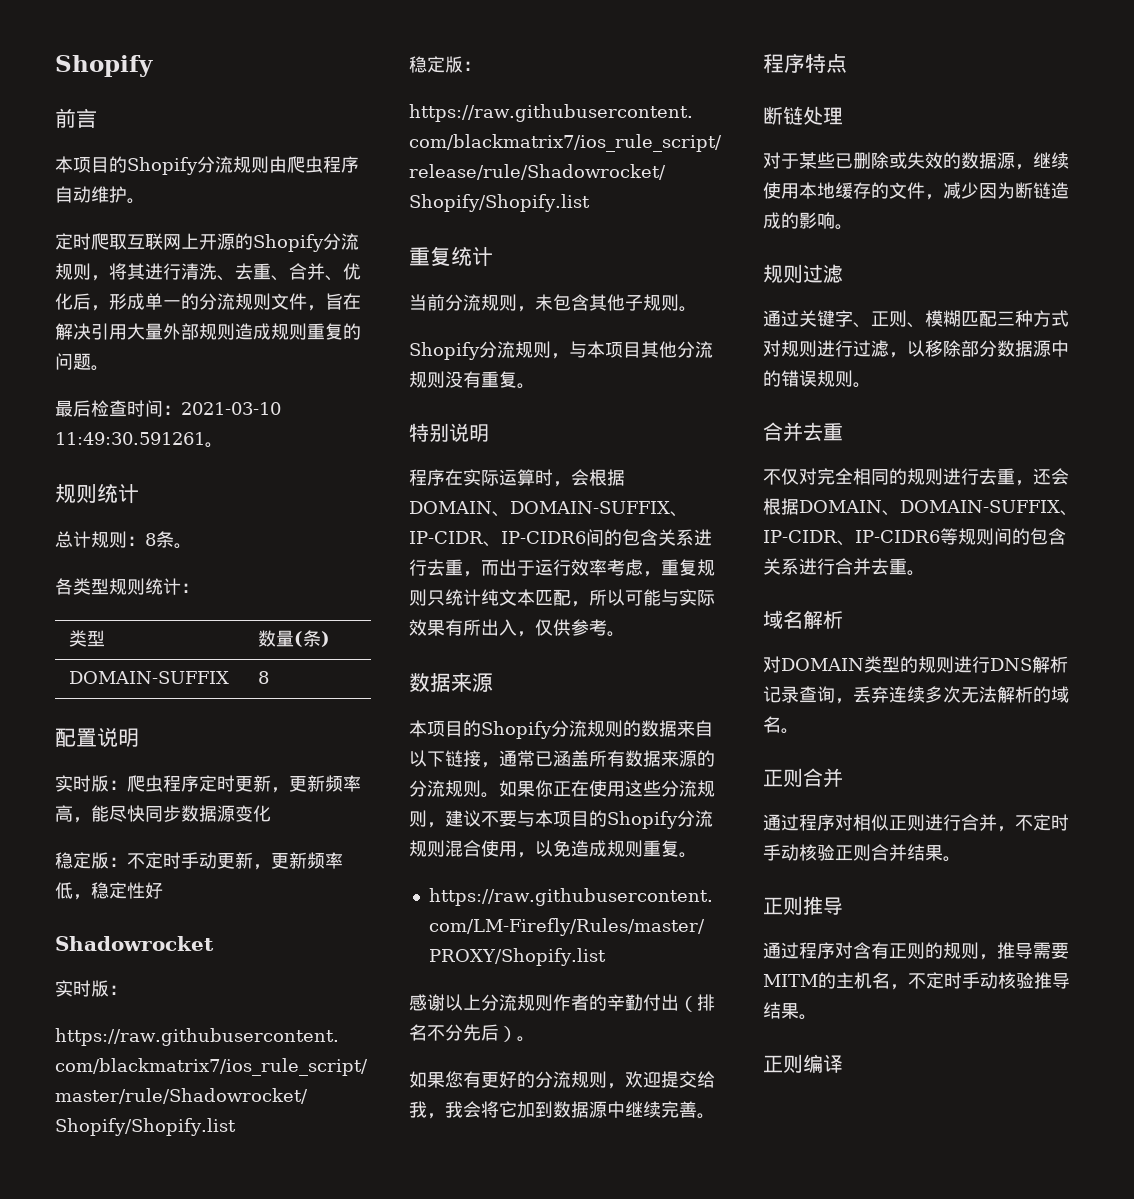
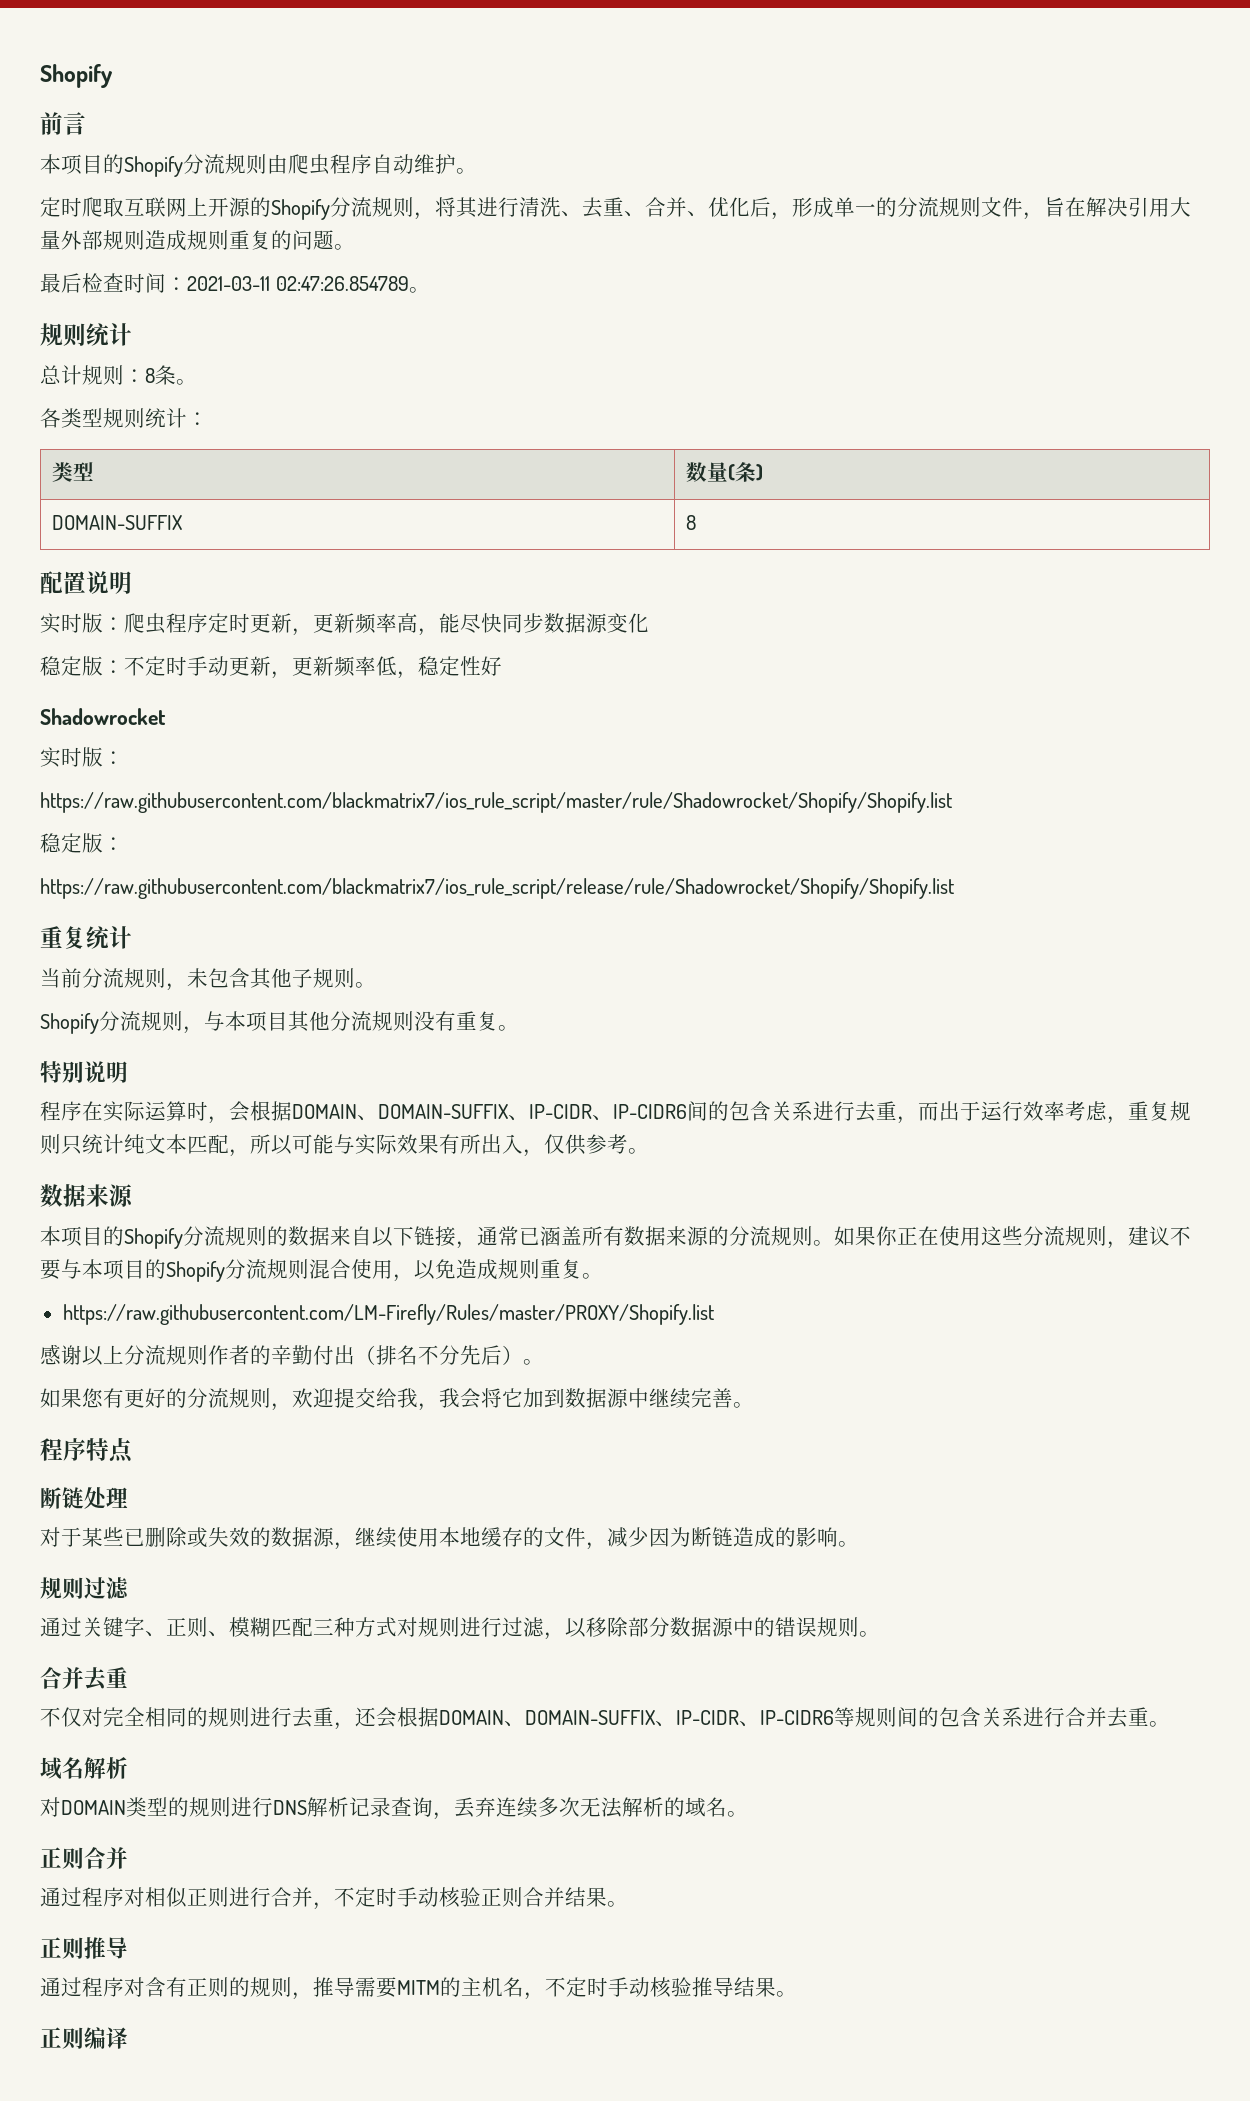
[181,402,281,415] [55,432,205,445] 2021-03-10 11:49:30.591261 -> [187,276,409,291] 2021-03-11 02:47:26.854789

